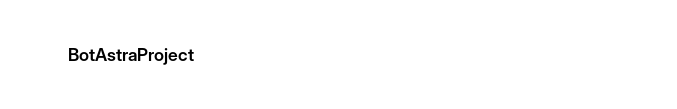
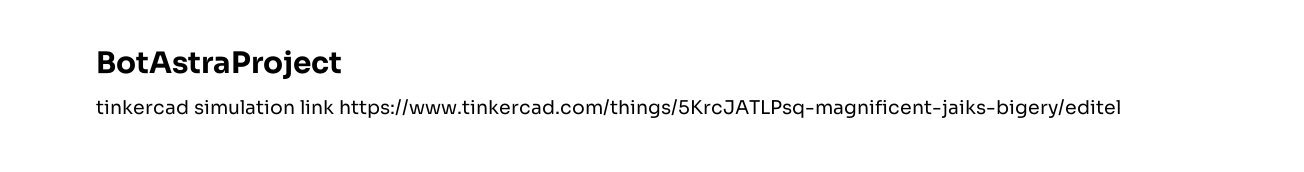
(194, 56) none -> [96,99,1122,118] // tinkercad simulation link https://www.tinkercad.com/things/5KrcJATLPsq-magnificent-jaiks-bigery/editel

